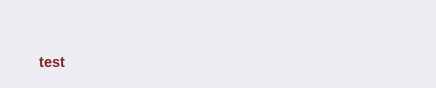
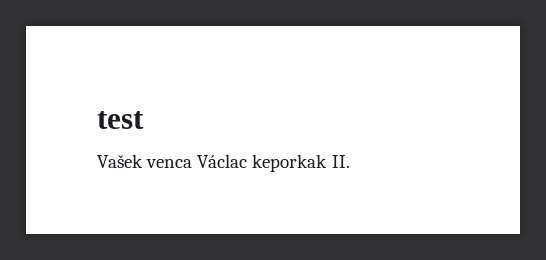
(65, 62) none -> [97,154,350,172] // Vašek venca Václac keporkak II.

